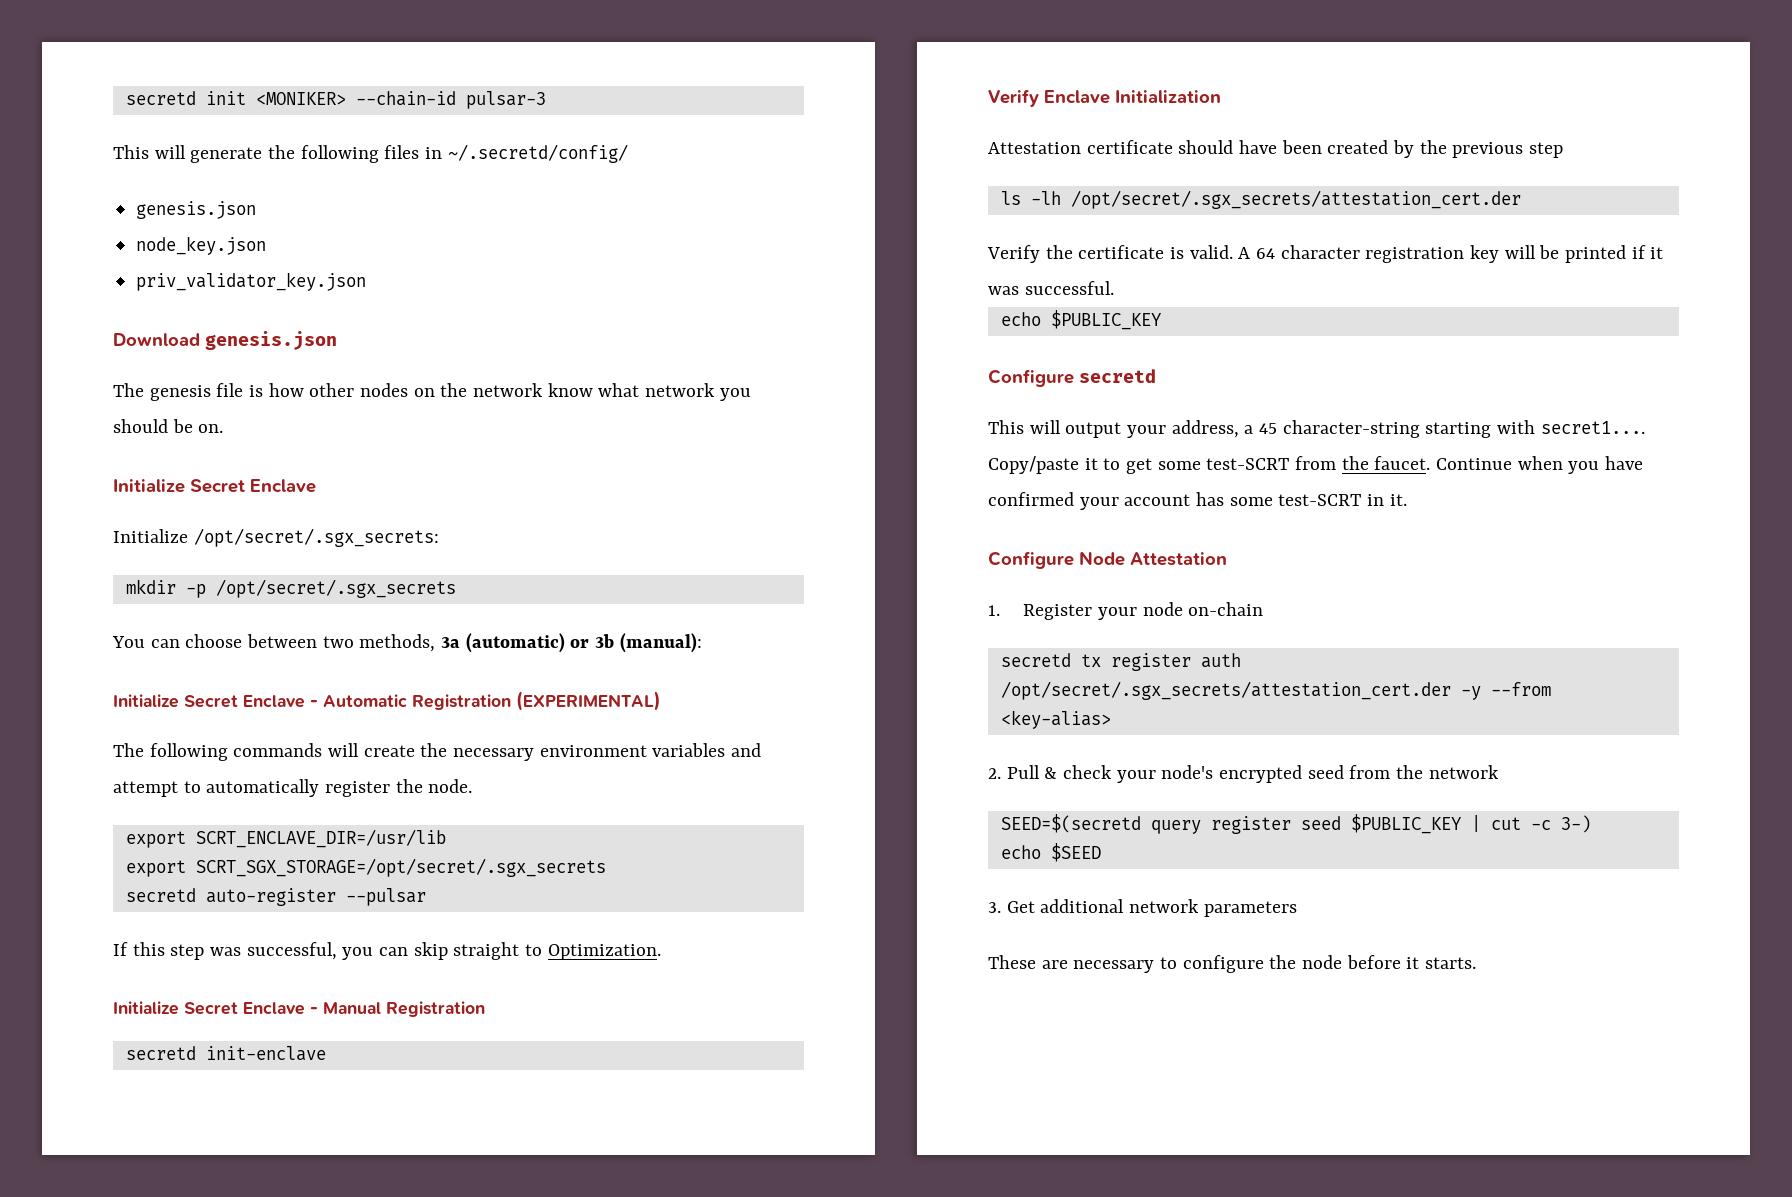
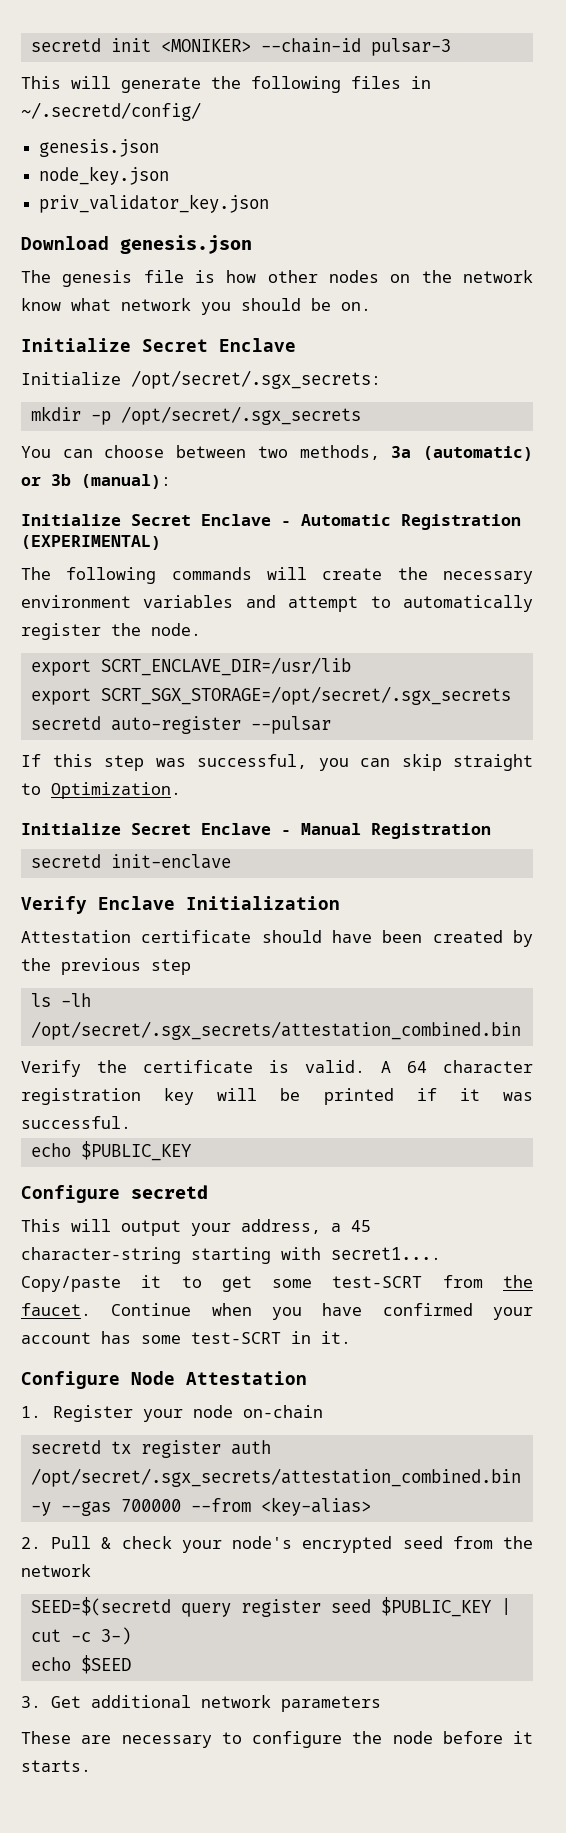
[1070,190,1521,209] /opt/secret/.sgx_secrets/attestation_cert.der -> [30,1021,521,1040] /opt/secret/.sgx_secrets/attestation_combined.bin
[1000,681,1481,700] /opt/secret/.sgx_secrets/attestation_cert.der -y -> [30,1468,521,1487] [30,1499,181,1516] /opt/secret/.sgx_secrets/attestation_combined.bin -y --gas 700000

